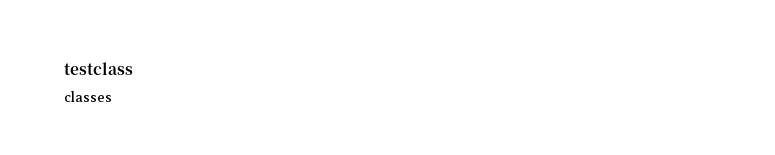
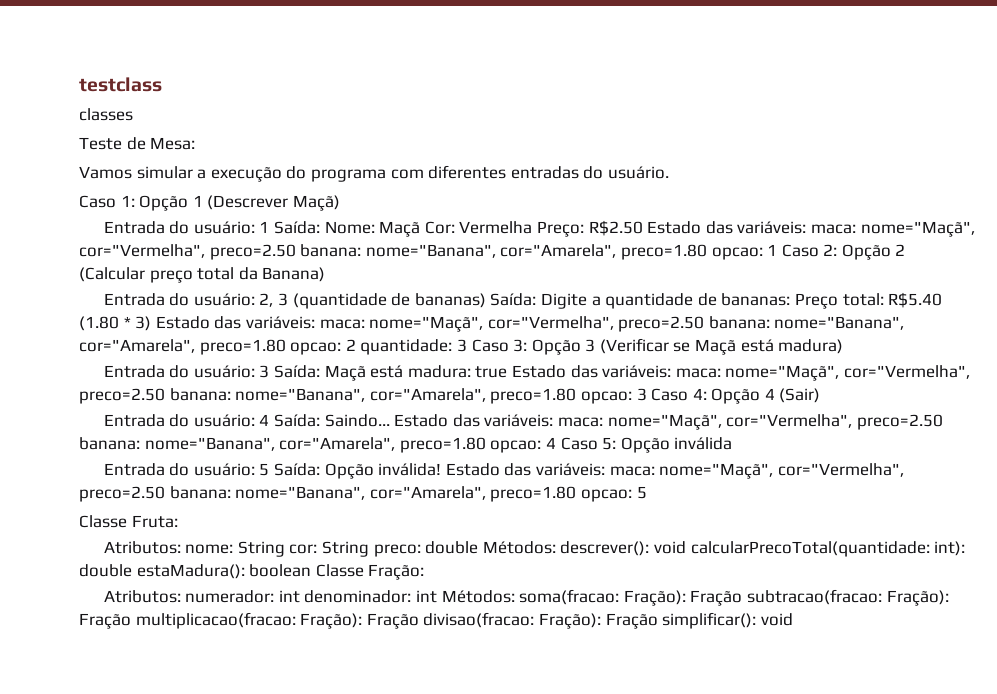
(112, 96) none -> [79,137,196,150] [79,165,669,182] [79,195,340,211] [103,220,975,237] [79,244,906,260] [79,267,326,283] [103,292,943,309] [79,316,905,332] [79,338,844,355] [103,365,970,381] [79,388,821,404] [103,414,943,430] [79,437,733,453] [103,463,904,479] [79,486,647,502] [79,515,178,528] [103,541,966,557] [79,564,425,580] [103,589,949,606] [79,612,793,629] // Teste de Mesa: // Vamos simular a execução do programa com diferentes entradas do usuário. // Caso 1: Opção 1 (Descrever Maçã) // Entrada do usuário: 1 Saída: Nome: Maçã Cor: Vermelha Preço: R$2.50 Estado das variáveis: maca: nome="Maçã", cor="Vermelha", preco=2.50 banana: nome="Banana", cor="Amarela", preco=1.80 opcao: 1 Caso 2: Opção 2 (Calcular preço total da Banana) // Entrada do usuário: 2, 3 (quantidade de bananas) Saída: Digite a quantidade de bananas: Preço total: R$5.40 (1.80 * 3) Estado das variáveis: maca: nome="Maçã", cor="Vermelha", preco=2.50 banana: nome="Banana", cor="Amarela", preco=1.80 opcao: 2 quantidade: 3 Caso 3: Opção 3 (Verificar se Maçã está madura) // Entrada do usuário: 3 Saída: Maçã está madura: true Estado das variáveis: maca: nome="Maçã", cor="Vermelha", preco=2.50 banana: nome="Banana", cor="Amarela", preco=1.80 opcao: 3 Caso 4: Opção 4 (Sair) // Entrada do usuário: 4 Saída: Saindo... Estado das variáveis: maca: nome="Maçã", cor="Vermelha", preco=2.50 banana: nome="Banana", cor="Amarela", preco=1.80 opcao: 4 Caso 5: Opção inválida // Entrada do usuário: 5 Saída: Opção inválida! Estado das variáveis: maca: nome="Maçã", cor="Vermelha", preco=2.50 banana: nome="Banana", cor="Amarela", preco=1.80 opcao: 5 // Classe Fruta: // Atributos: nome: String cor: String preco: double Métodos: descrever(): void calcularPrecoTotal(quantidade: int): double estaMadura(): boolean Classe Fração: // Atributos: numerador: int denominador: int Métodos: soma(fracao: Fração): Fração subtracao(fracao: Fração): Fração multiplicacao(fracao: Fração): Fração divisao(fracao: Fração): Fração simplificar(): void

